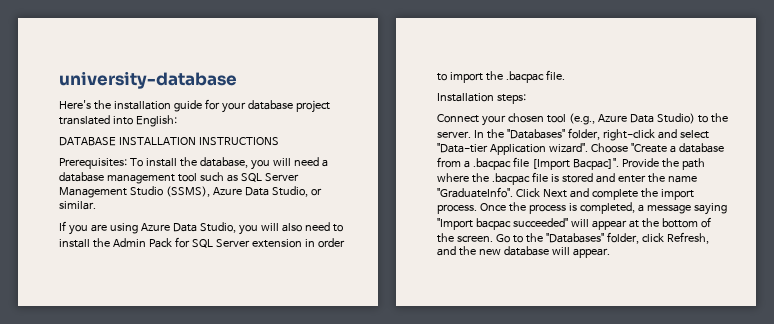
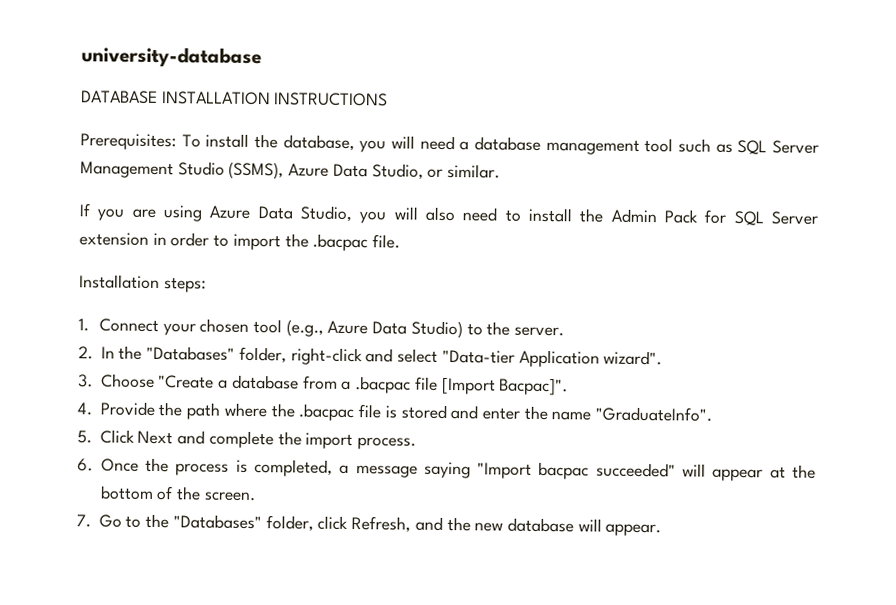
[59,99,330,113] [59,115,177,127] // Here's the installation guide for your database project translated into English: -> (262, 57) none
(526, 99) none -> [78,318,89,332] 1.
(471, 134) none -> [78,346,93,360] // 2.
(588, 148) none -> [78,374,93,388] // 3.
(619, 164) none -> [77,402,92,416] // 4.
(513, 192) none -> [77,430,92,444] // 5.
(477, 209) none -> [77,458,93,472] // 6.
(493, 238) none -> [76,514,91,528] // 7.

